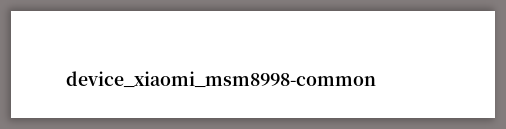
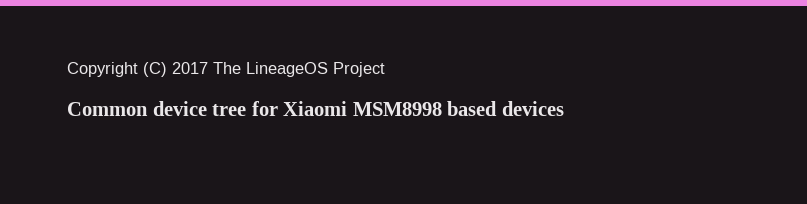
[66,71,376,88] device_xiaomi_msm8998-common -> [67,62,385,77] [67,101,564,116] Copyright (C) 2017 The LineageOS Project // Common device tree for Xiaomi MSM8998 based devices

